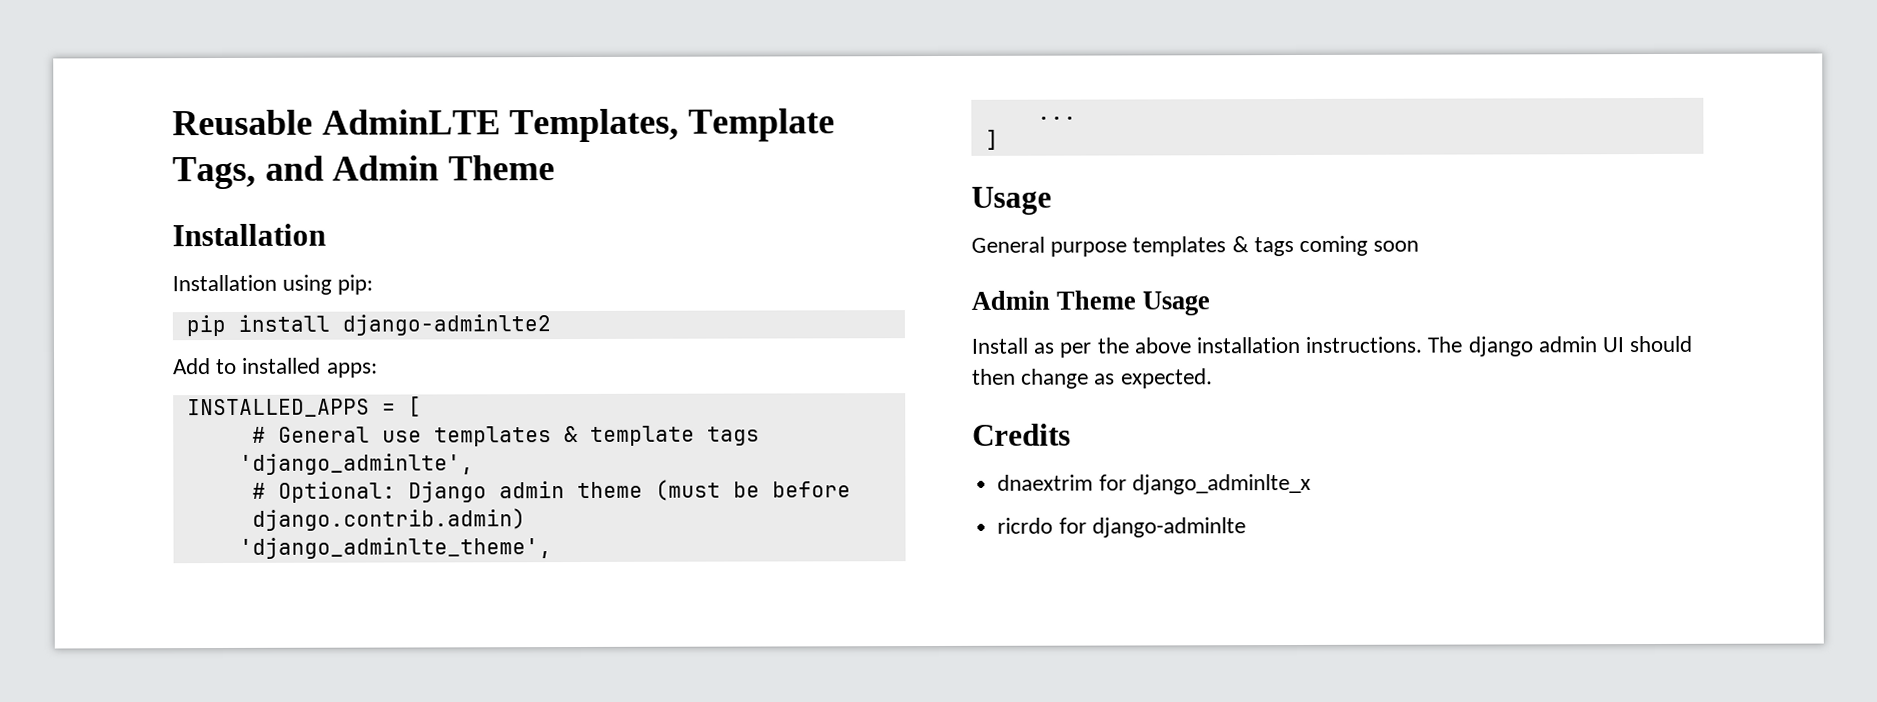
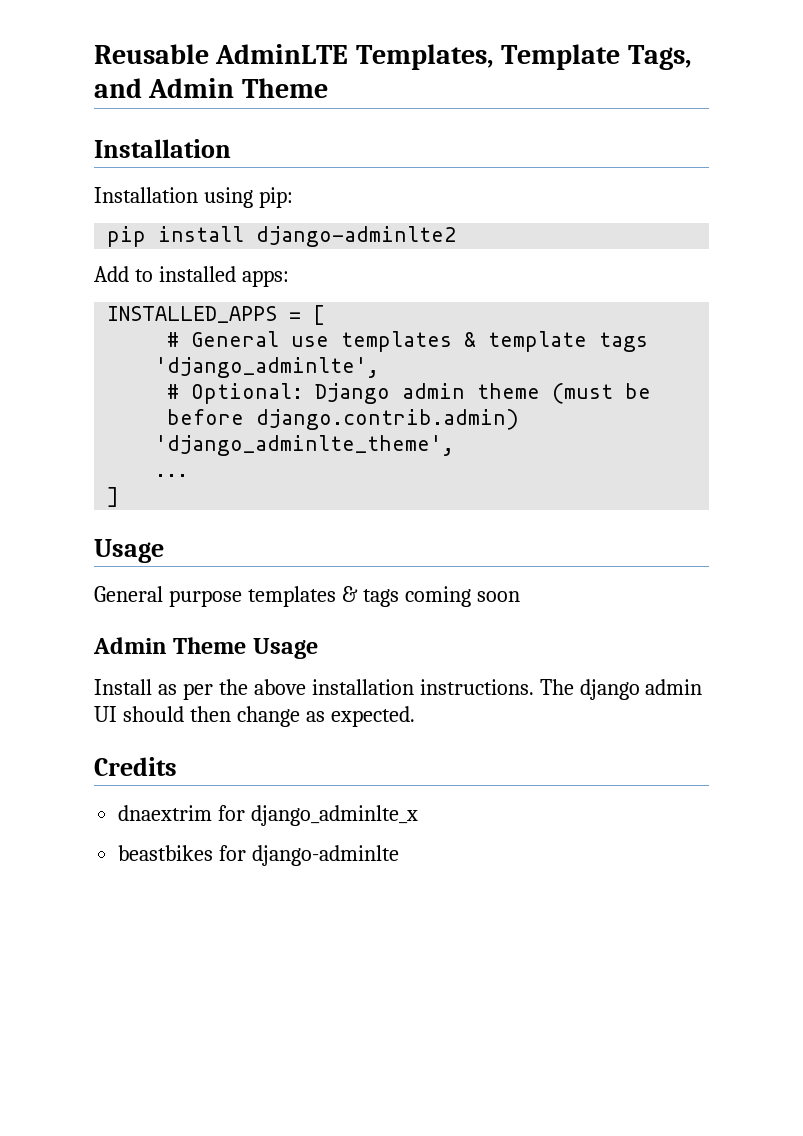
[997,517,1054,534] ricrdo -> [118,845,214,861] beastbikes

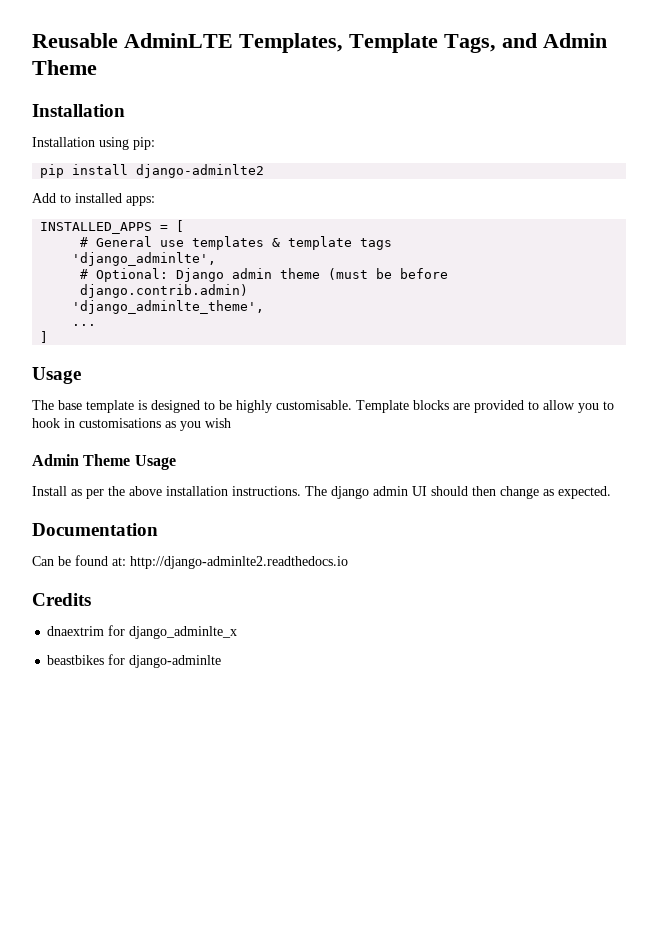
[94,586,520,607] General purpose templates & tags coming soon -> [32,400,614,413] [32,418,231,431] The base template is designed to be highly customisable. Template blocks are provided to allow you to hook in customisations as you wish
(415, 716) none -> [32,523,158,536] [32,555,348,569] // Documentation // Can be found at: http://django-adminlte2.readthedocs.io

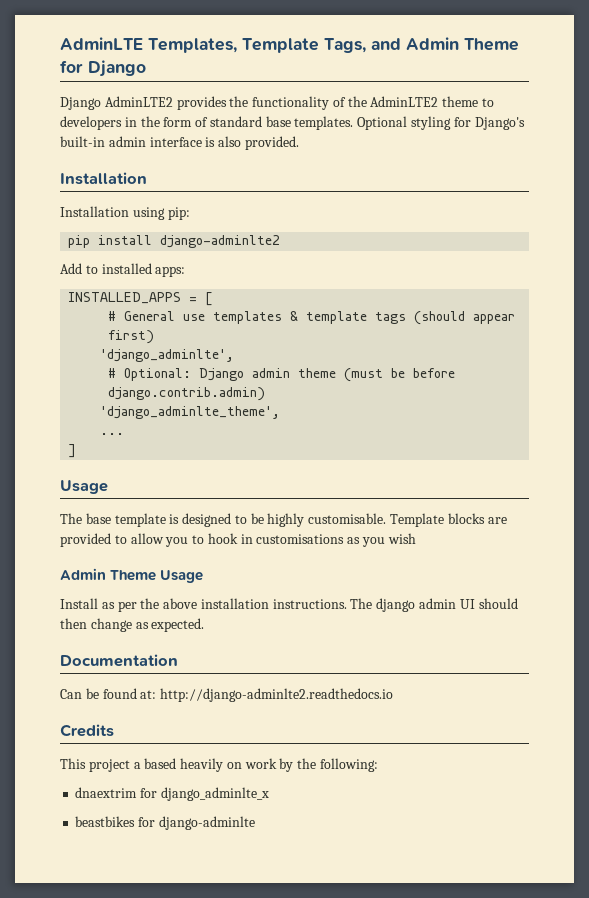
[32,33,118,48] Reusable -> (60, 43) none
(97, 67) none -> [60,60,146,77] [60,96,495,110] [60,116,525,130] [60,136,299,150] for Django // Django AdminLTE2 provides the functionality of the AdminLTE2 theme to developers in the form of standard base templates. Optional styling for Django's built-in admin interface is also provided.
(393, 244) none -> [414,311,516,325] [108,330,155,344] (should appear first)
(91, 599) none -> [60,758,379,772] // This project a based heavily on work by the following:

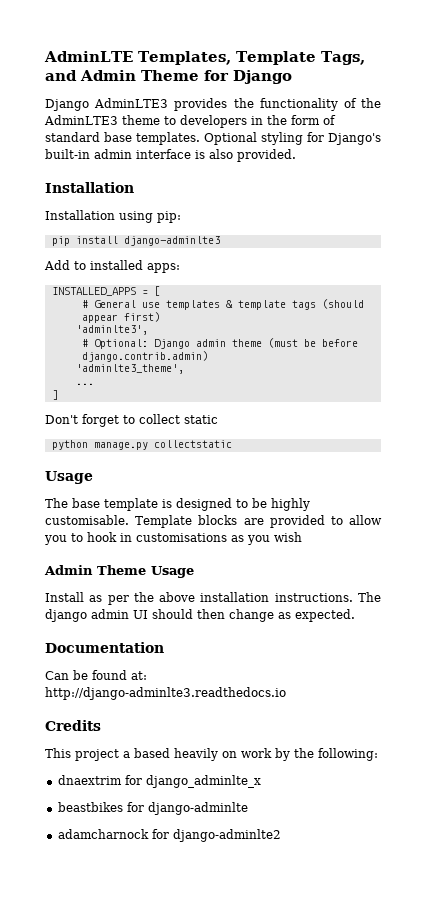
[104,96,173,107] AdminLTE2 -> [94,98,169,108] AdminLTE3
[370,96,439,107] AdminLTE2 -> [44,115,118,125] AdminLTE3
[160,235,281,248] django-adminlte2 -> [123,236,220,246] django-adminlte3
[100,349,235,362] 'django_adminlte', -> [75,325,148,335] 'adminlte3',
[100,406,281,419] 'django_adminlte_theme', -> [75,364,184,374] 'adminlte3_theme',
(77, 451) none -> [45,414,218,427] [51,440,232,450] // Don't forget to collect static // python manage.py collectstatic
[160,688,394,702] http://django-adminlte2.readthedocs.io -> [45,687,286,700] http://django-adminlte3.readthedocs.io
(255, 823) none -> [57,829,281,842] // adamcharnock for django-adminlte2

